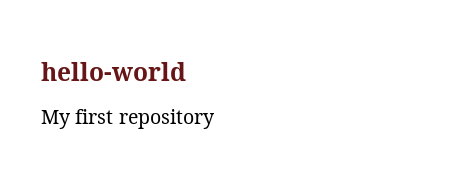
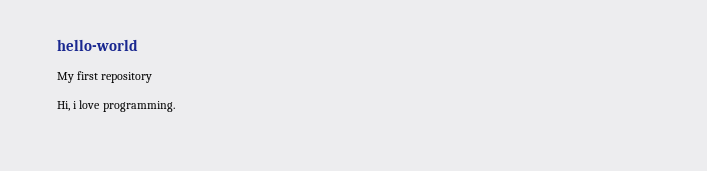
(215, 119) none -> [57,100,175,112] // Hi, i love programming.

